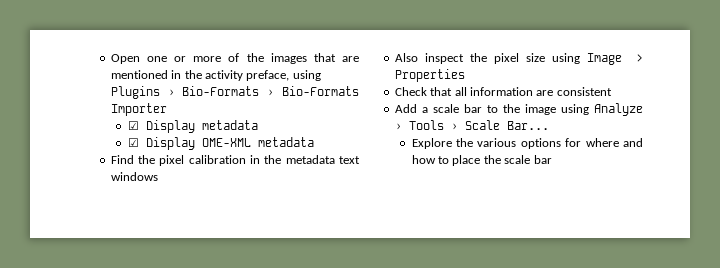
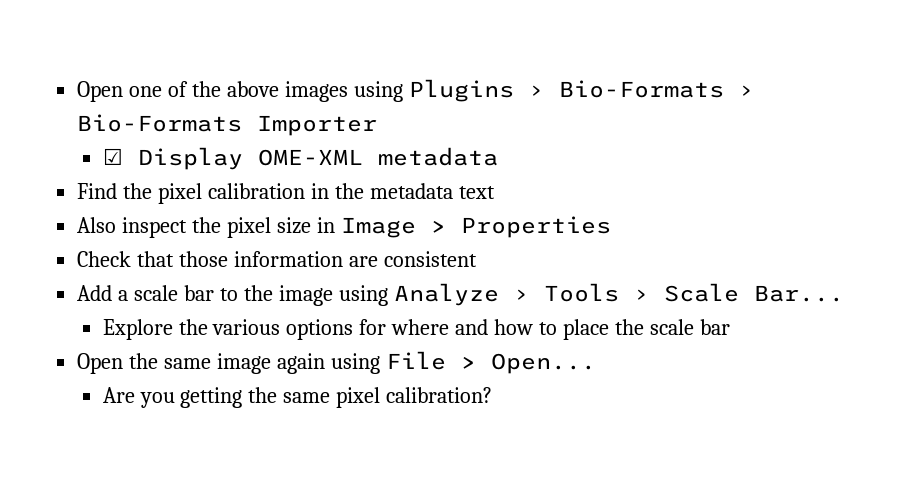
[174,53,359,64] [110,70,290,81] or more of the images that are mentioned in the activity preface, -> [168,81,348,102] of the above images
[127,120,258,133] // ☑ Display metadata -> (378, 125) none
[110,172,158,181] windows -> (495, 192) none
[551,53,580,64] using -> [316,217,335,233] in
[454,87,467,96] all -> [179,251,229,267] those
(552, 159) none -> [77,351,596,374] [102,387,493,408] // Open the same image again using File > Open... // Are you getting the same pixel calibration?

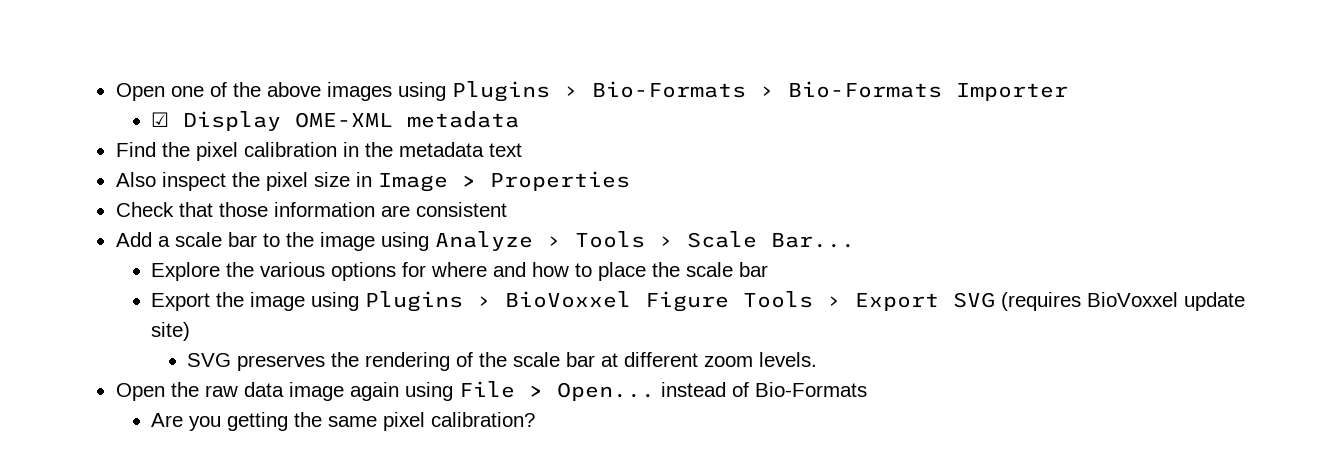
(730, 327) none -> [151,291,1246,312] [151,322,191,341] [186,352,817,371] // Export the image using Plugins › BioVoxxel Figure Tools › Export SVG (requires BioVoxxel update site) // SVG preserves the rendering of the scale bar at different zoom levels.
[164,358,212,369] same -> [204,382,284,397] raw data
(596, 363) none -> [660,382,867,397] instead of Bio-Formats

